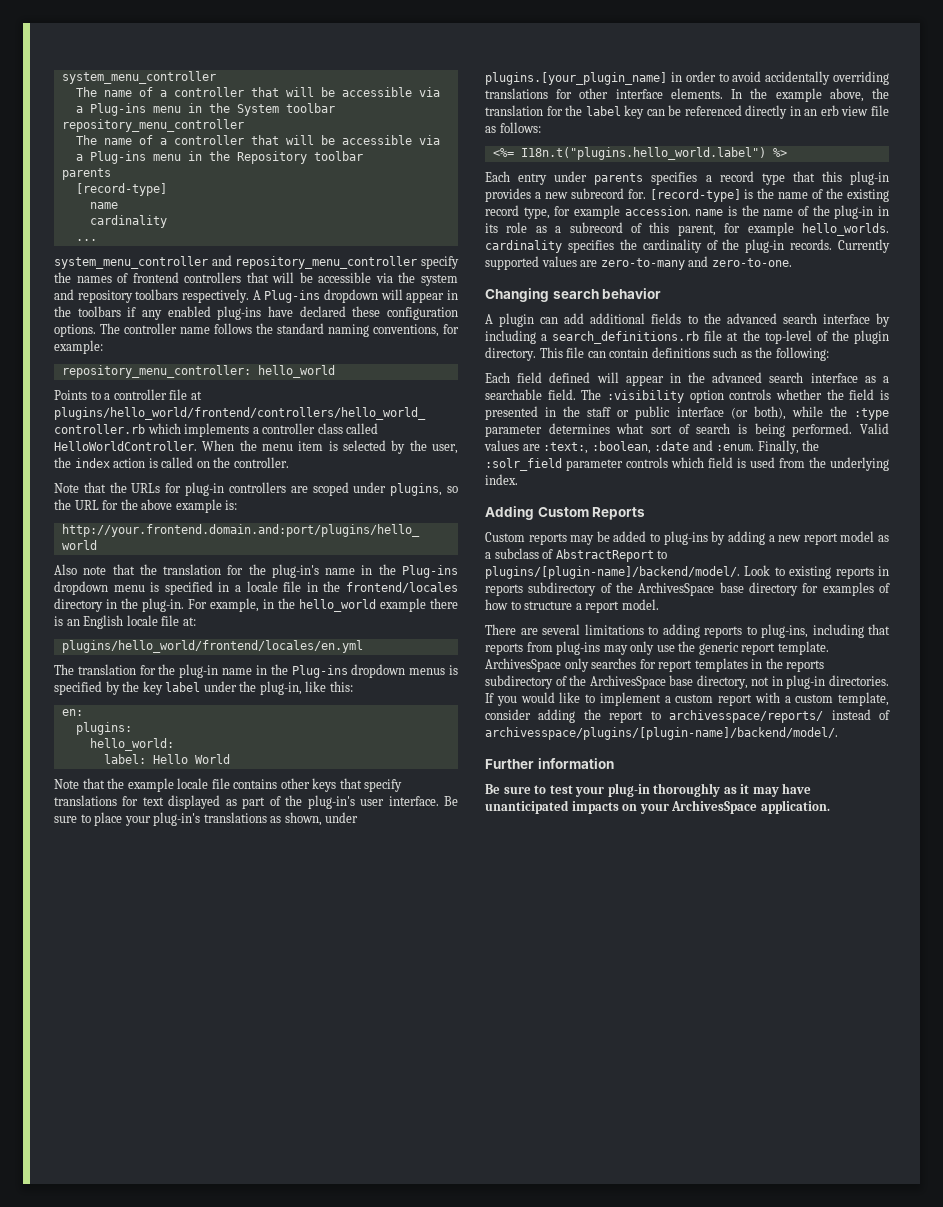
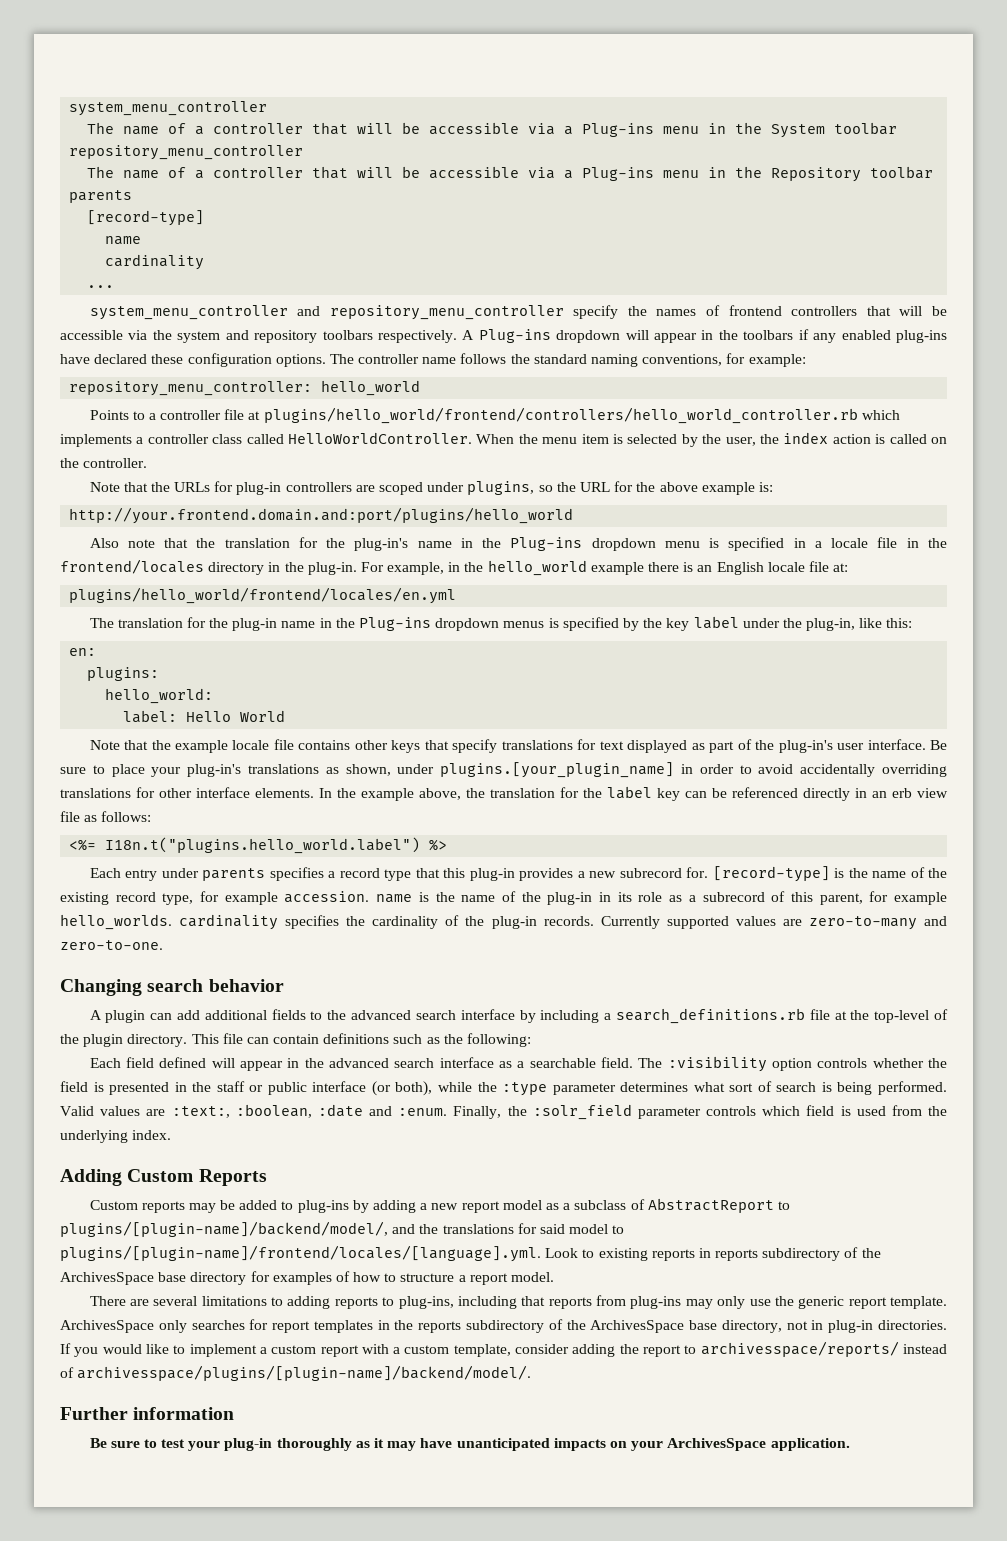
[485,566,740,579] plugins/[plugin-name]/backend/model/. -> [60,1221,625,1237] [60,1245,541,1262] plugins/[plugin-name]/backend/model/, and the translations for said model to plugins/[plugin-name]/frontend/locales/[language].yml.

